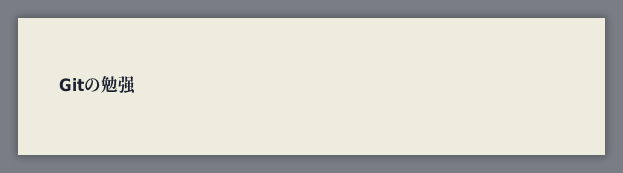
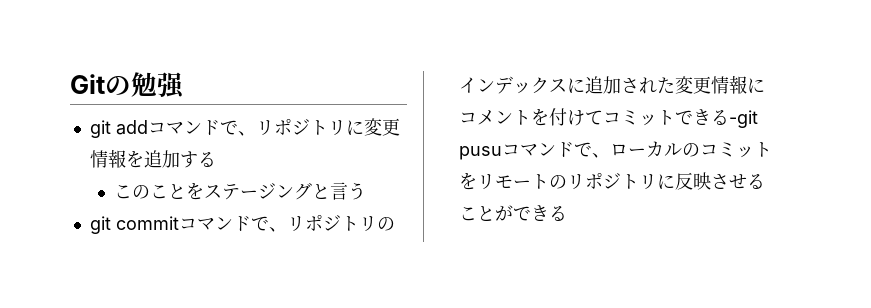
(136, 85) none -> [89,118,400,138] [89,149,216,168] [114,182,367,200] [89,215,395,234] [458,75,765,94] [458,108,758,128] [458,141,772,160] [458,172,765,190] [458,205,567,221] // git addコマンドで、リポジトリに変更情報を追加する // このことをステージングと言う // git commitコマンドで、リポジトリのインデックスに追加された変更情報にコメントを付けてコミットできる-git pusuコマンドで、ローカルのコミットをリモートのリポジトリに反映させることができる

